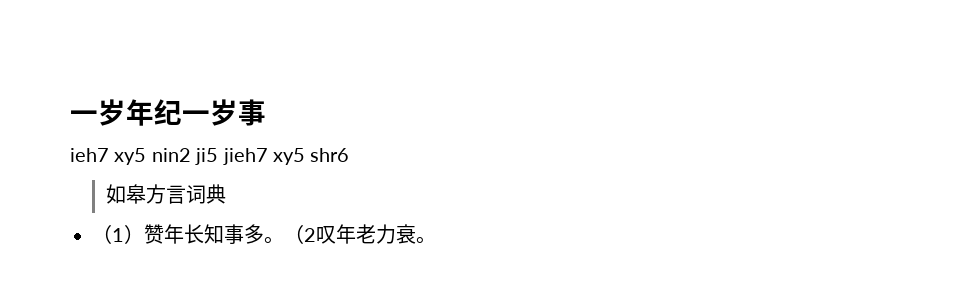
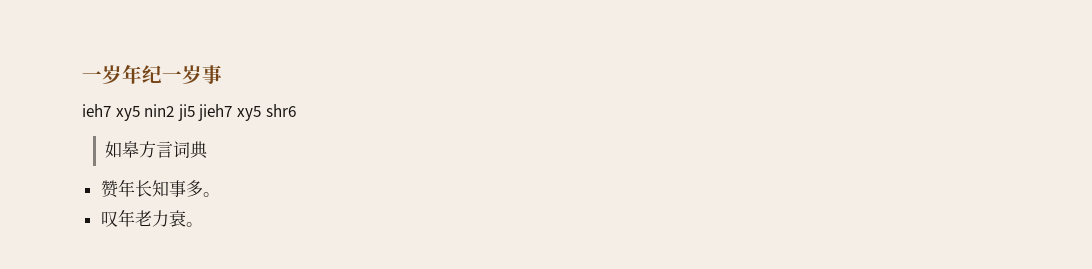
[92,224,144,244] （1） -> (208, 150) none
[284,224,316,244] （2 -> (220, 194) //

